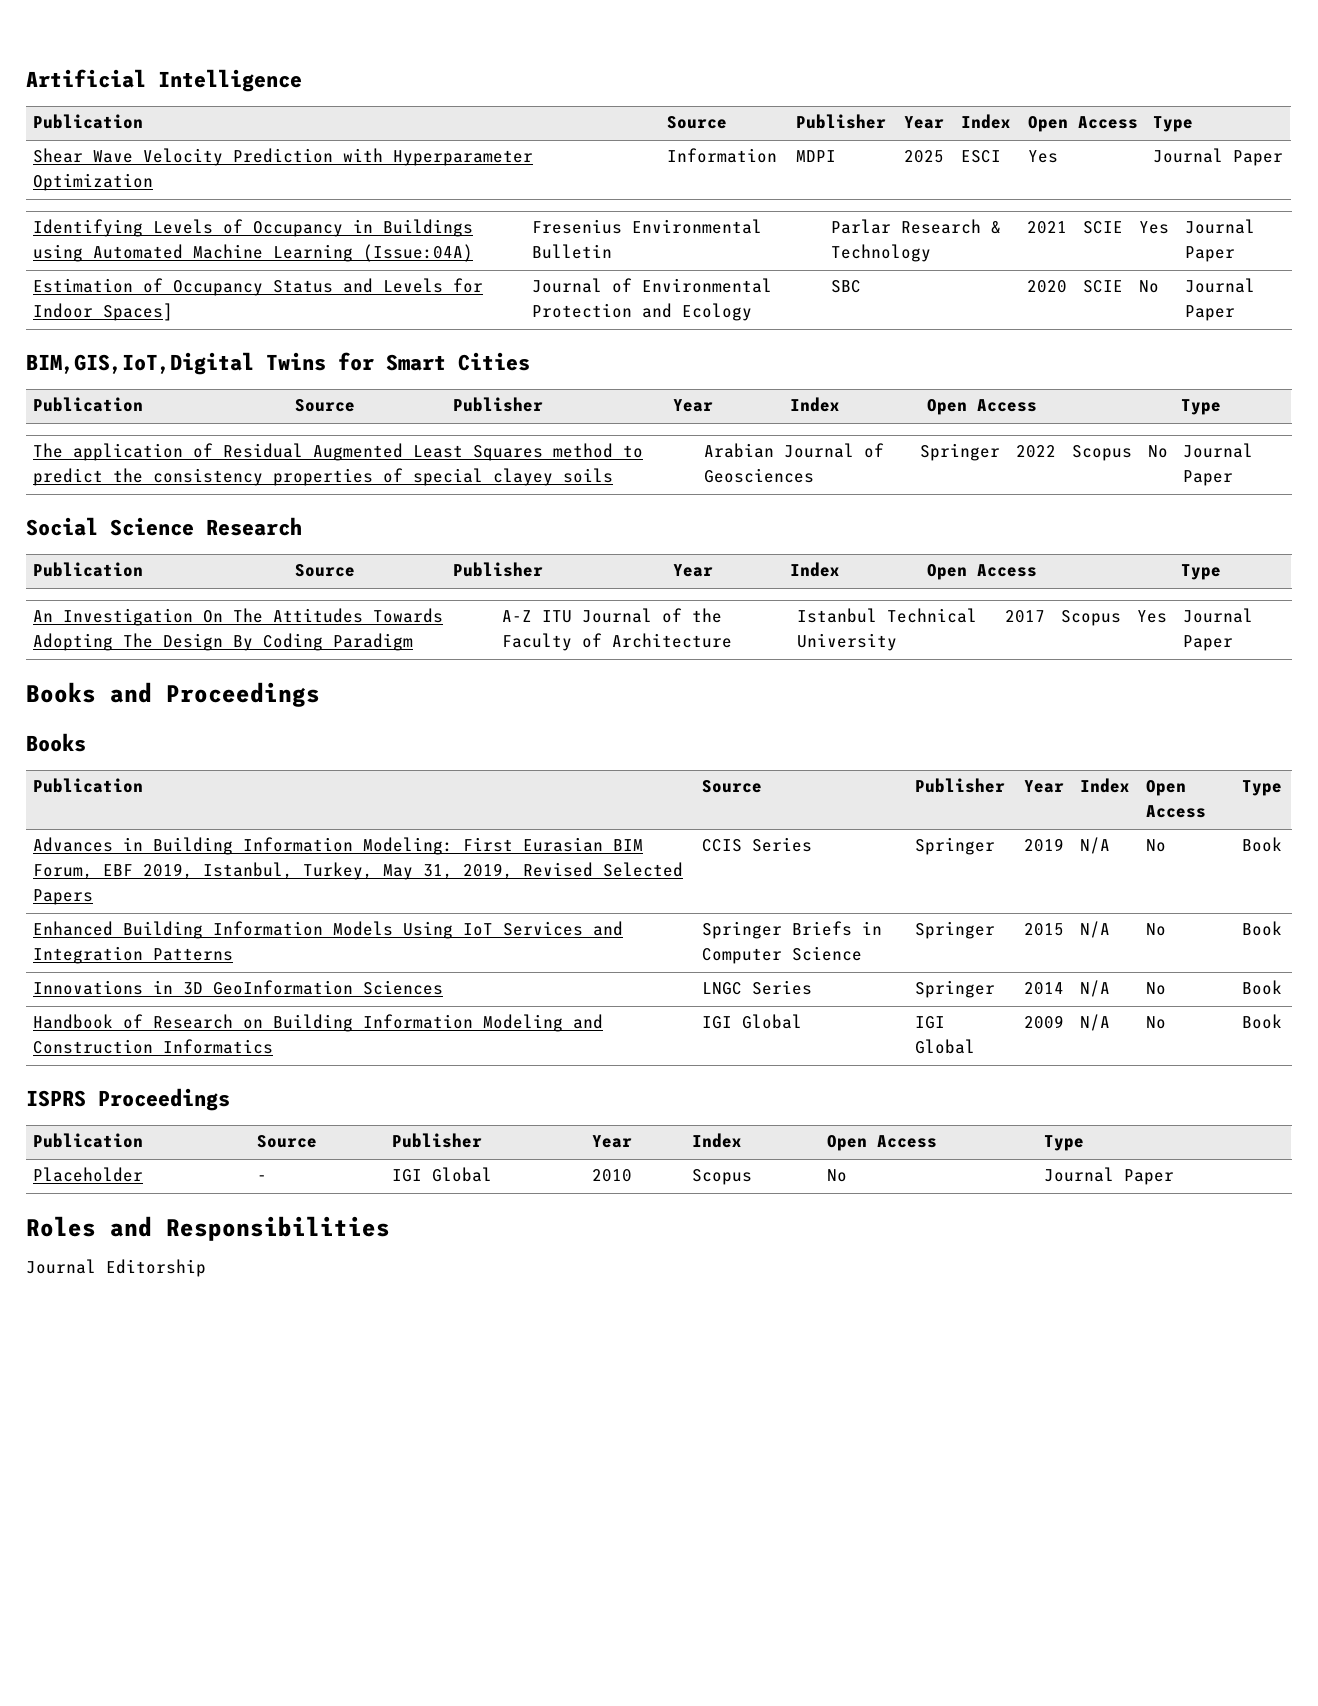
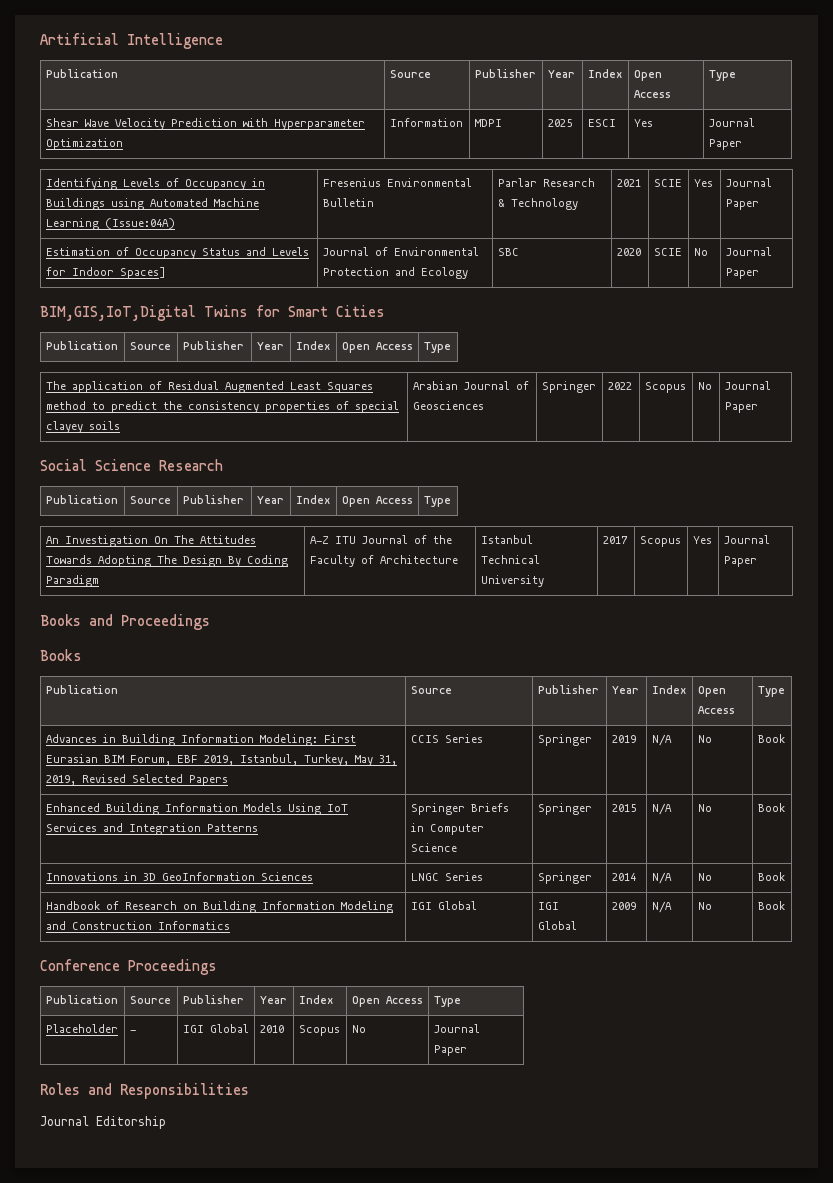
[26,1090,86,1107] ISPRS -> [40,959,120,971] Conference

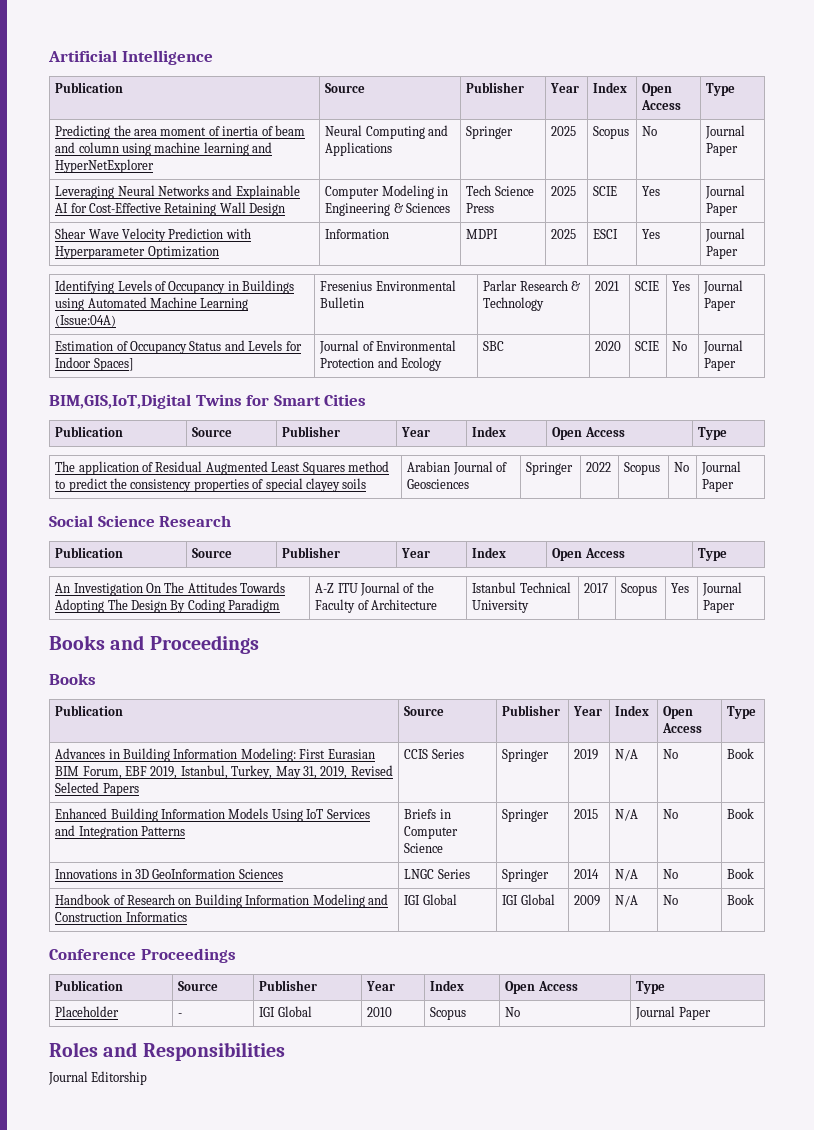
(736, 75) none -> [55,125,305,139] [55,142,273,156] [55,159,155,173] [325,125,449,139] [325,142,393,156] [466,126,514,139] [551,126,577,136] [593,126,630,139] [642,126,658,136] [705,125,746,139] [706,143,739,156] [55,185,300,199] [55,202,286,216] [325,185,449,199] [325,203,451,216] [466,185,534,196] [466,203,495,213] [551,186,577,196] [593,186,618,196] [642,186,661,196] [705,185,746,199] [706,203,739,216] // Predicting the area moment of inertia of beam and column using machine learning and HyperNetExplorer | Neural Computing and Applications | Springer | 2025 | Scopus | No | Journal Paper // Leveraging Neural Networks and Explainable AI for Cost-Effective Retaining Wall Design | Computer Modeling in Engineering & Sciences | Tech Science Press | 2025 | SCIE | Yes | Journal Paper
[410,803,465,815] Springer -> (186, 831) none

